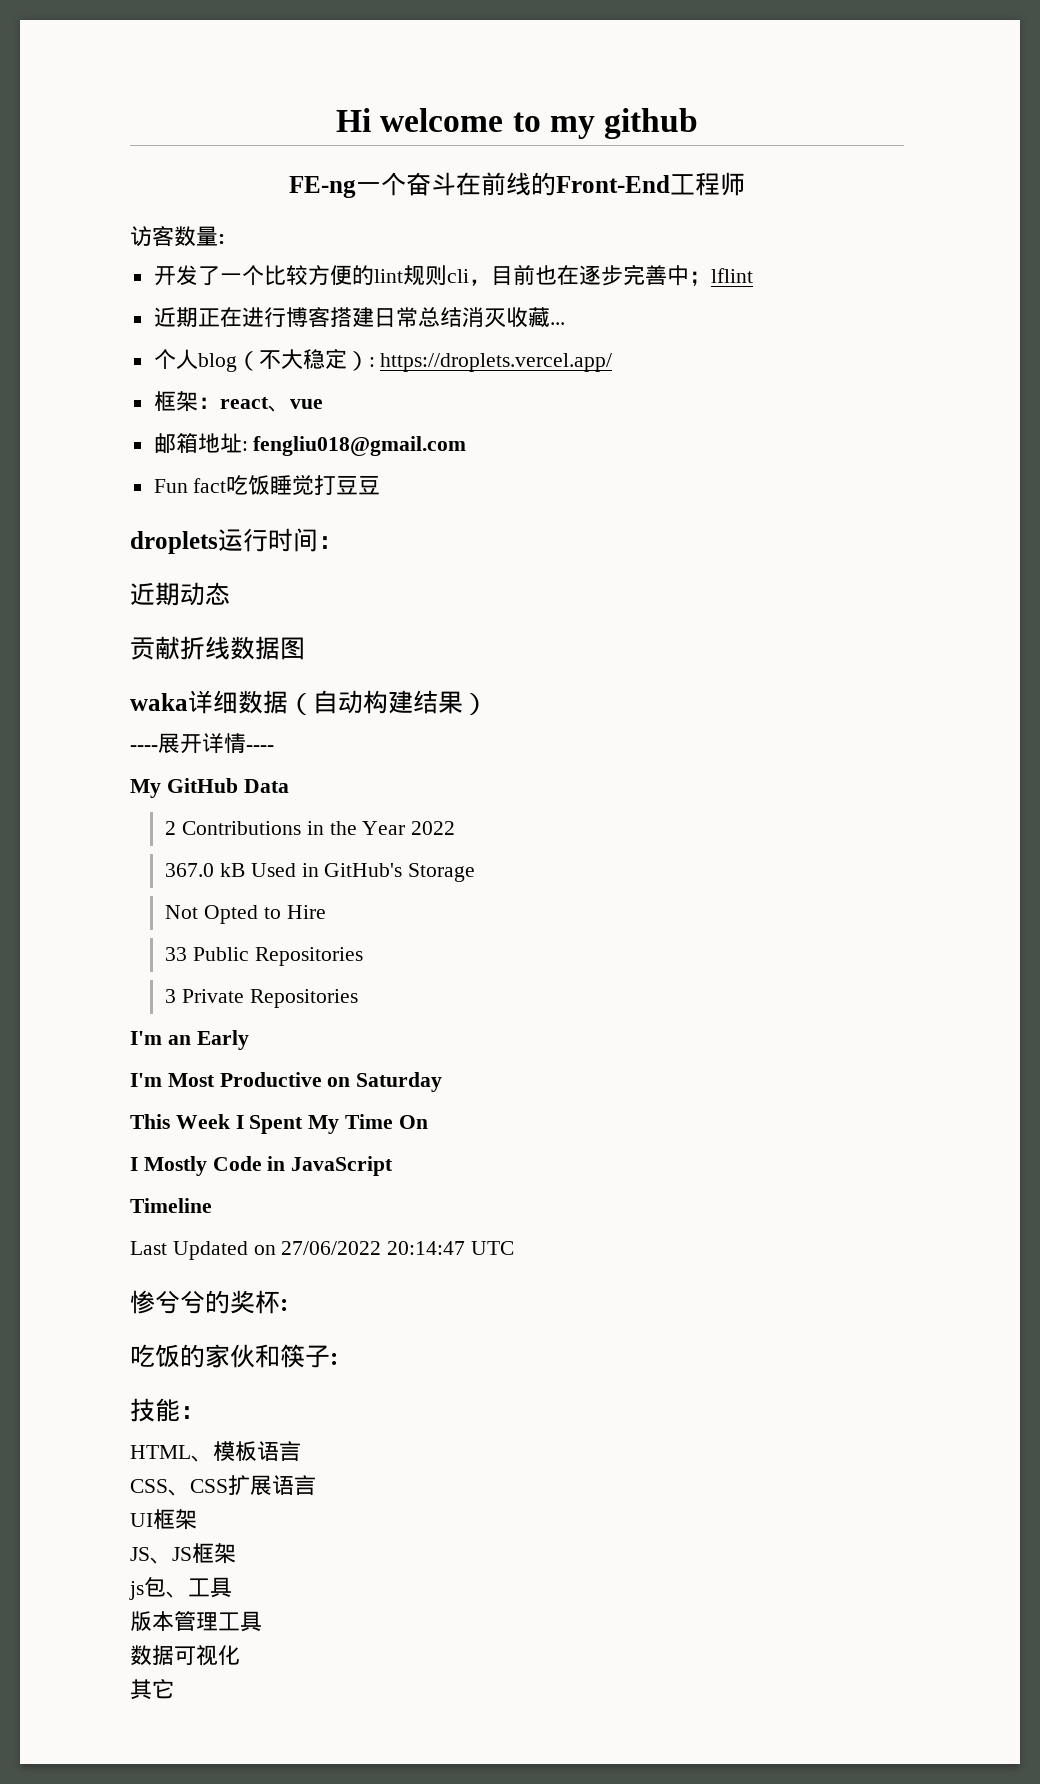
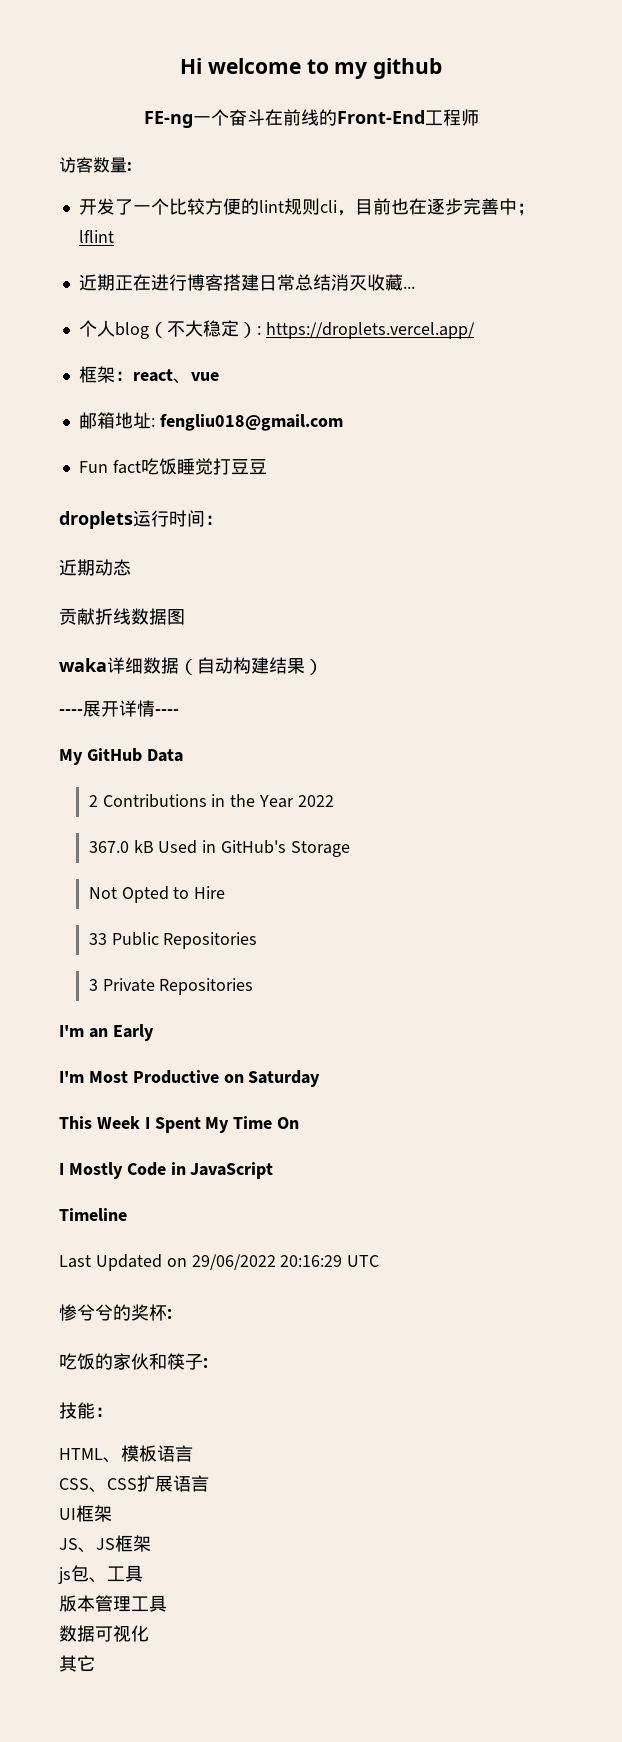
[281,1241,466,1255] 27/06/2022 20:14:47 -> [191,1254,343,1270] 29/06/2022 20:16:29

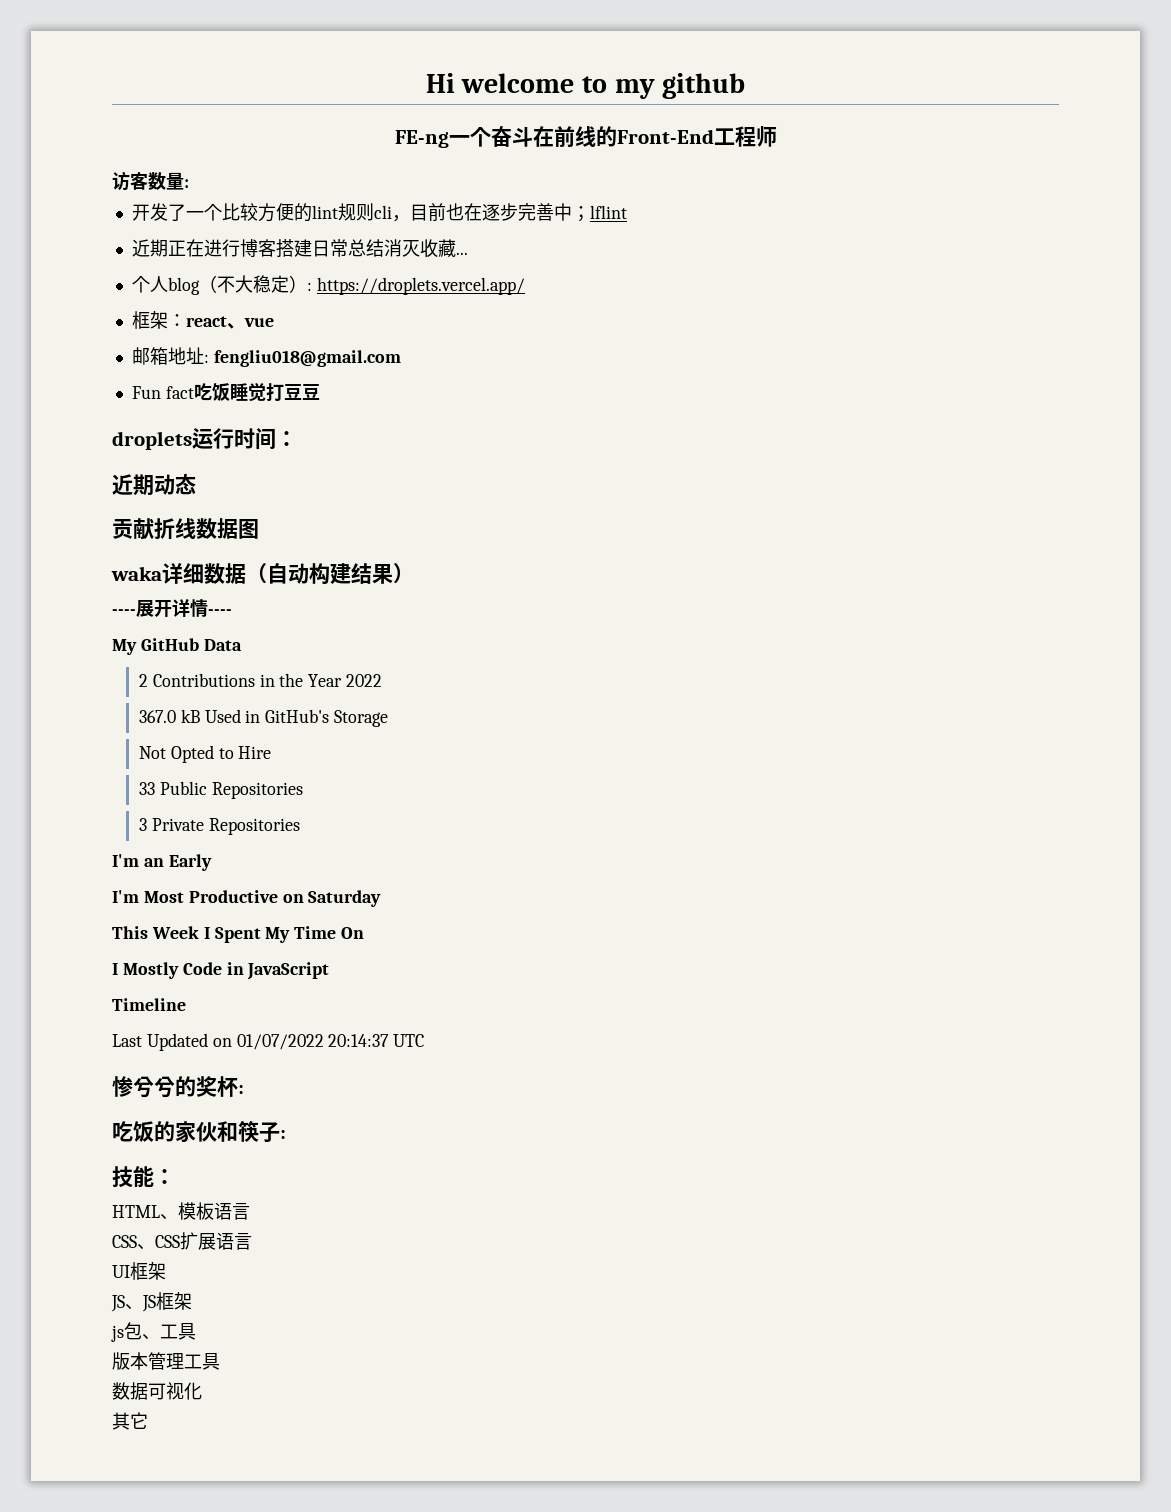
[191,1254,343,1270] 29/06/2022 20:16:29 -> [236,1034,390,1050] 01/07/2022 20:14:37

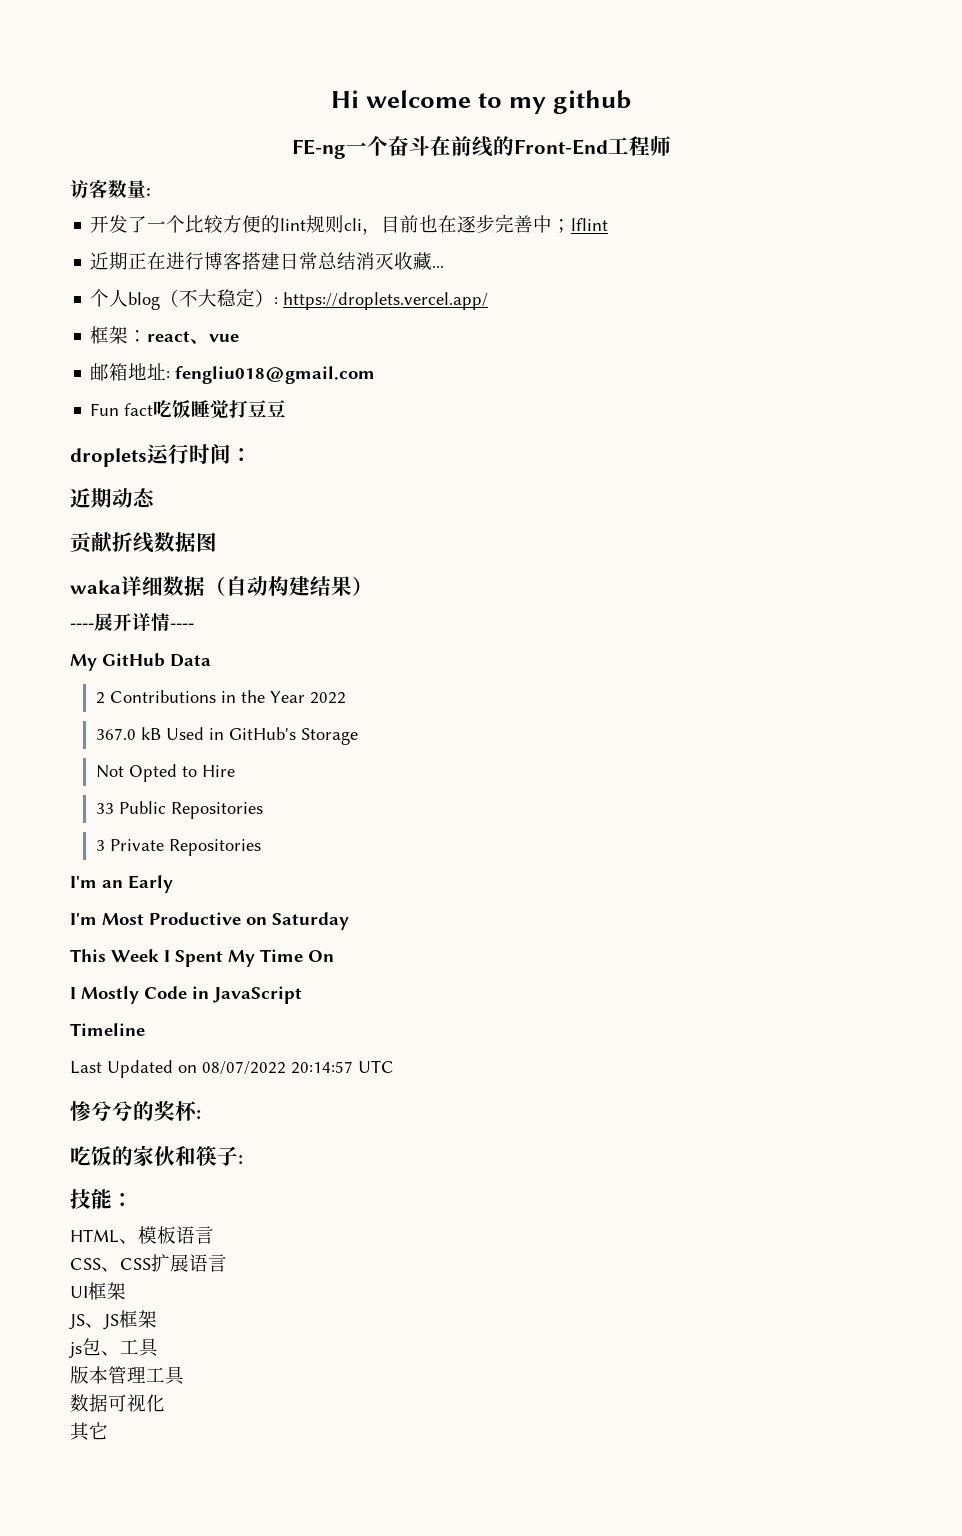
[236,1034,390,1050] 01/07/2022 20:14:37 -> [202,1061,353,1075] 08/07/2022 20:14:57

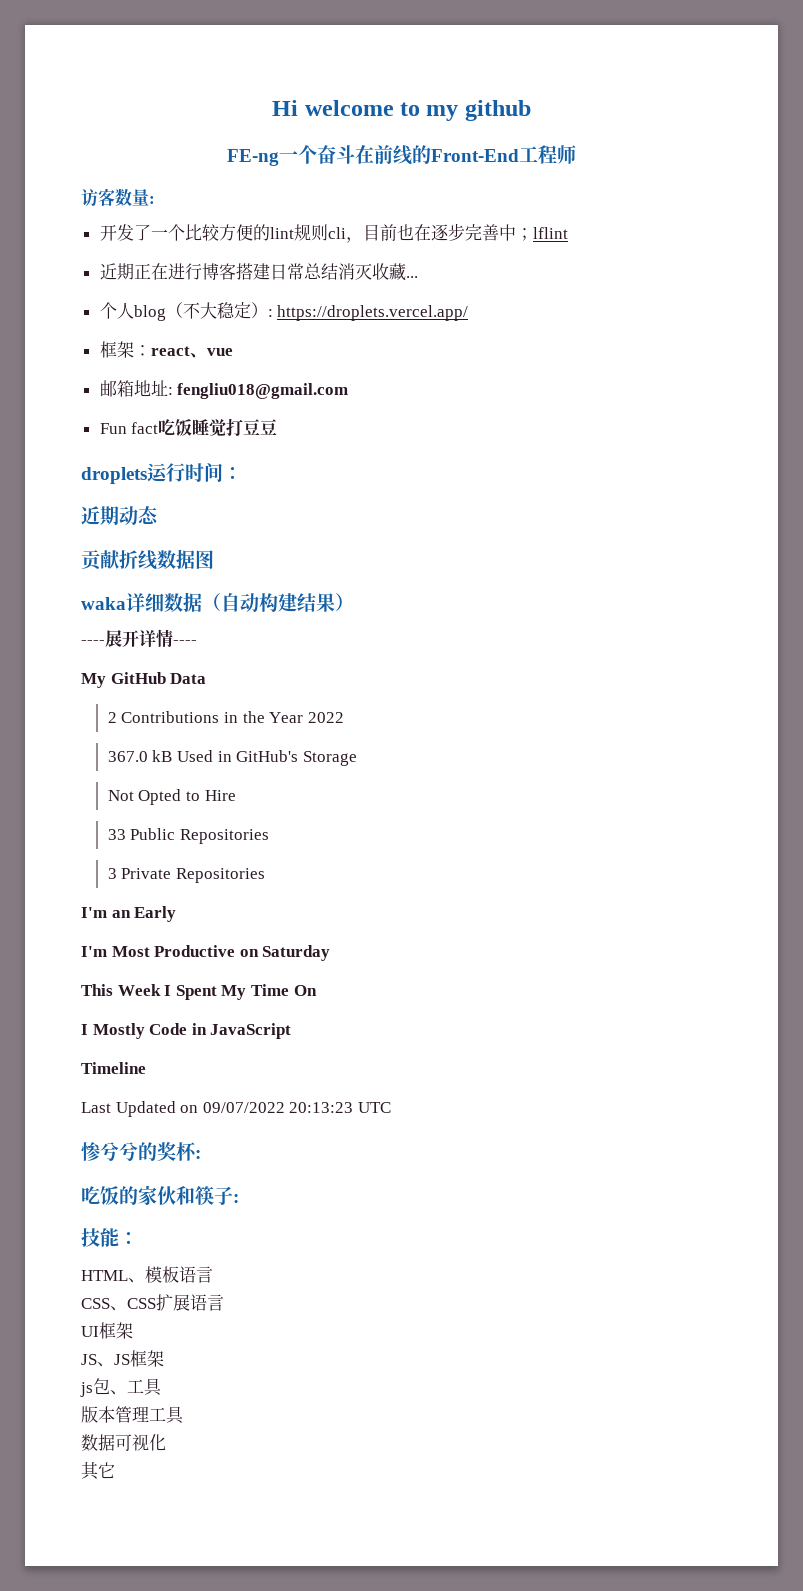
[202,1061,353,1075] 08/07/2022 20:14:57 -> [202,1102,354,1113] 09/07/2022 20:13:23

